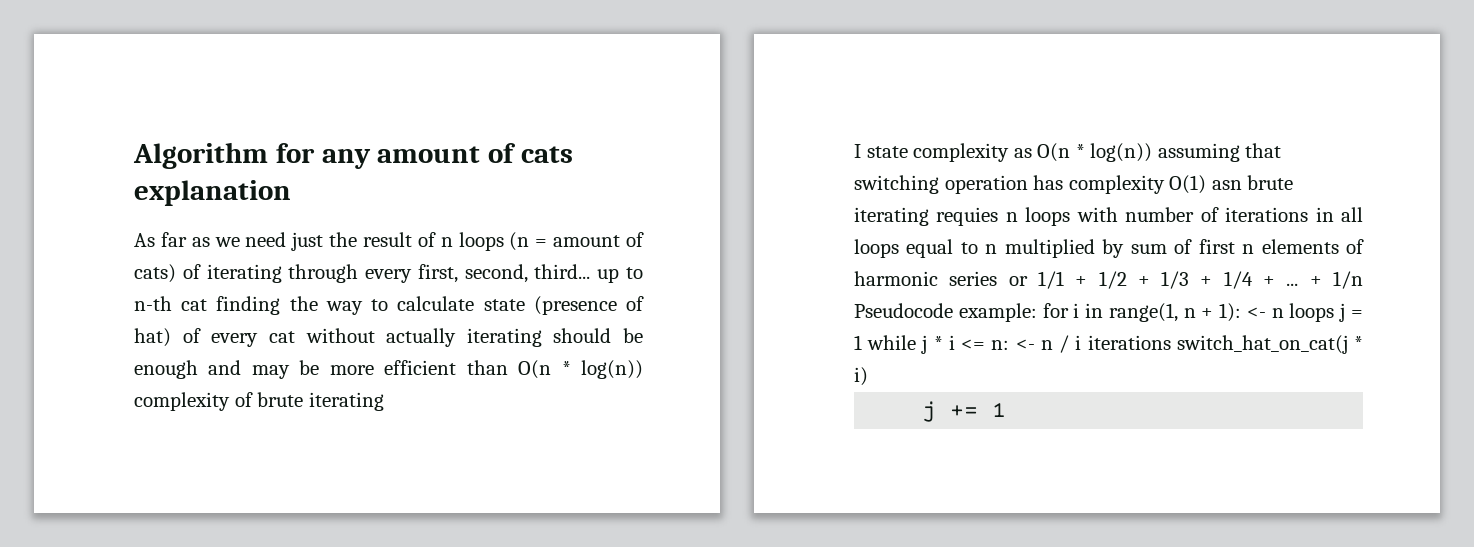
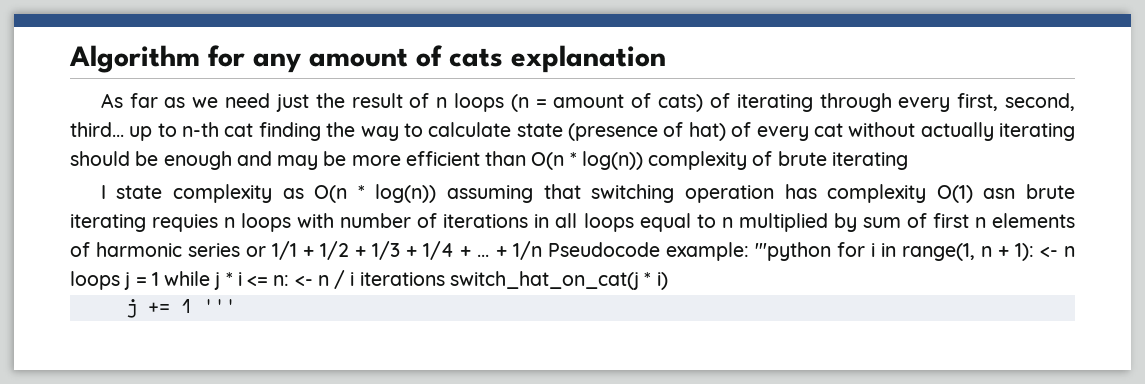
(1037, 312) none -> [754,242,831,261] '''python
(1007, 409) none -> [202,299,236,313] '''

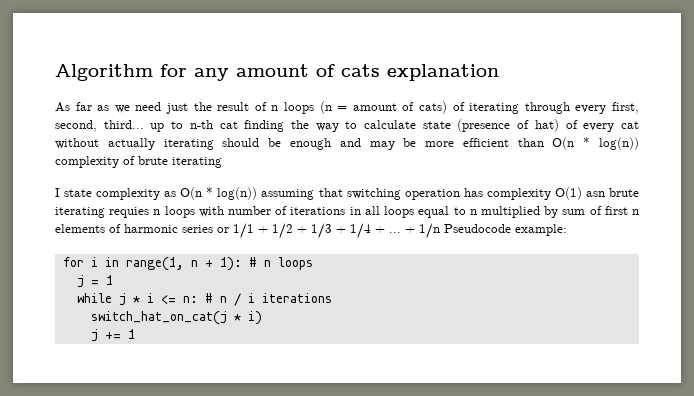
[754,242,831,261] '''python -> (567, 230) //
[1039,246,1076,257] [70,271,120,290] <- n loops -> [248,257,313,270] # n loops //
(159, 279) none -> (113, 280) //
[294,276,313,286] <- -> [204,293,213,303] #
(445, 279) none -> (332, 298) //
[202,299,236,313] ''' -> (135, 334) none

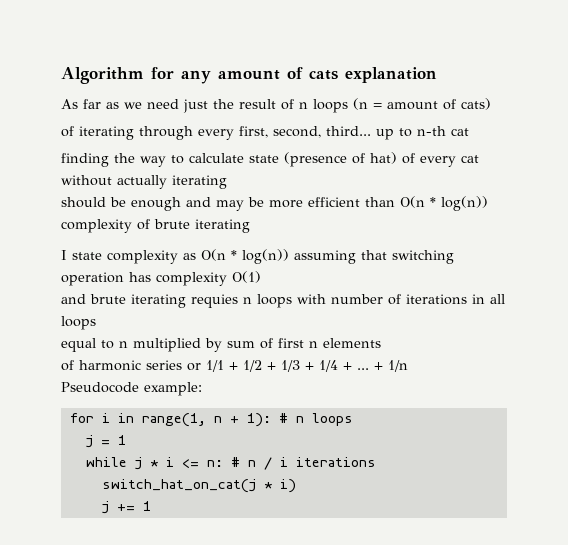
(448, 107) none -> (491, 104) //
(238, 125) none -> (469, 132) //
(214, 144) none -> (227, 182) //
[585,191,605,197] asn -> [61,294,86,304] // and
(415, 212) none -> (96, 323) //
(105, 228) none -> (381, 343) //
(440, 231) none -> (408, 366) //

